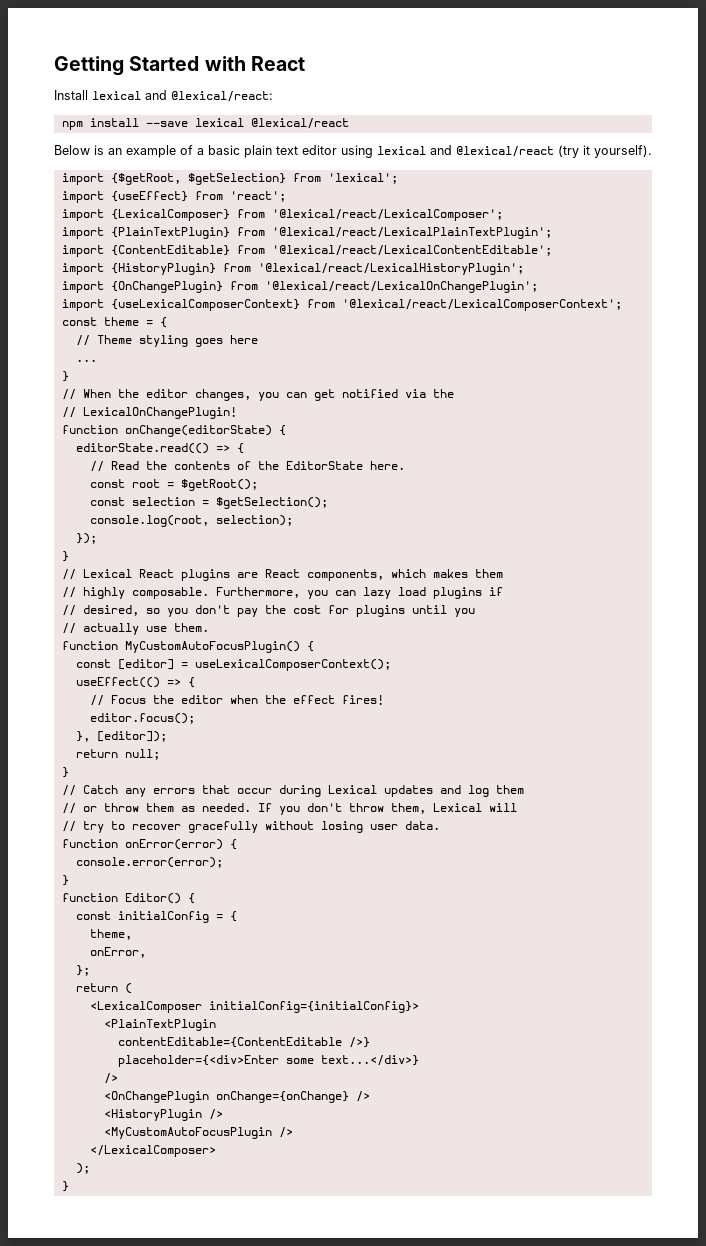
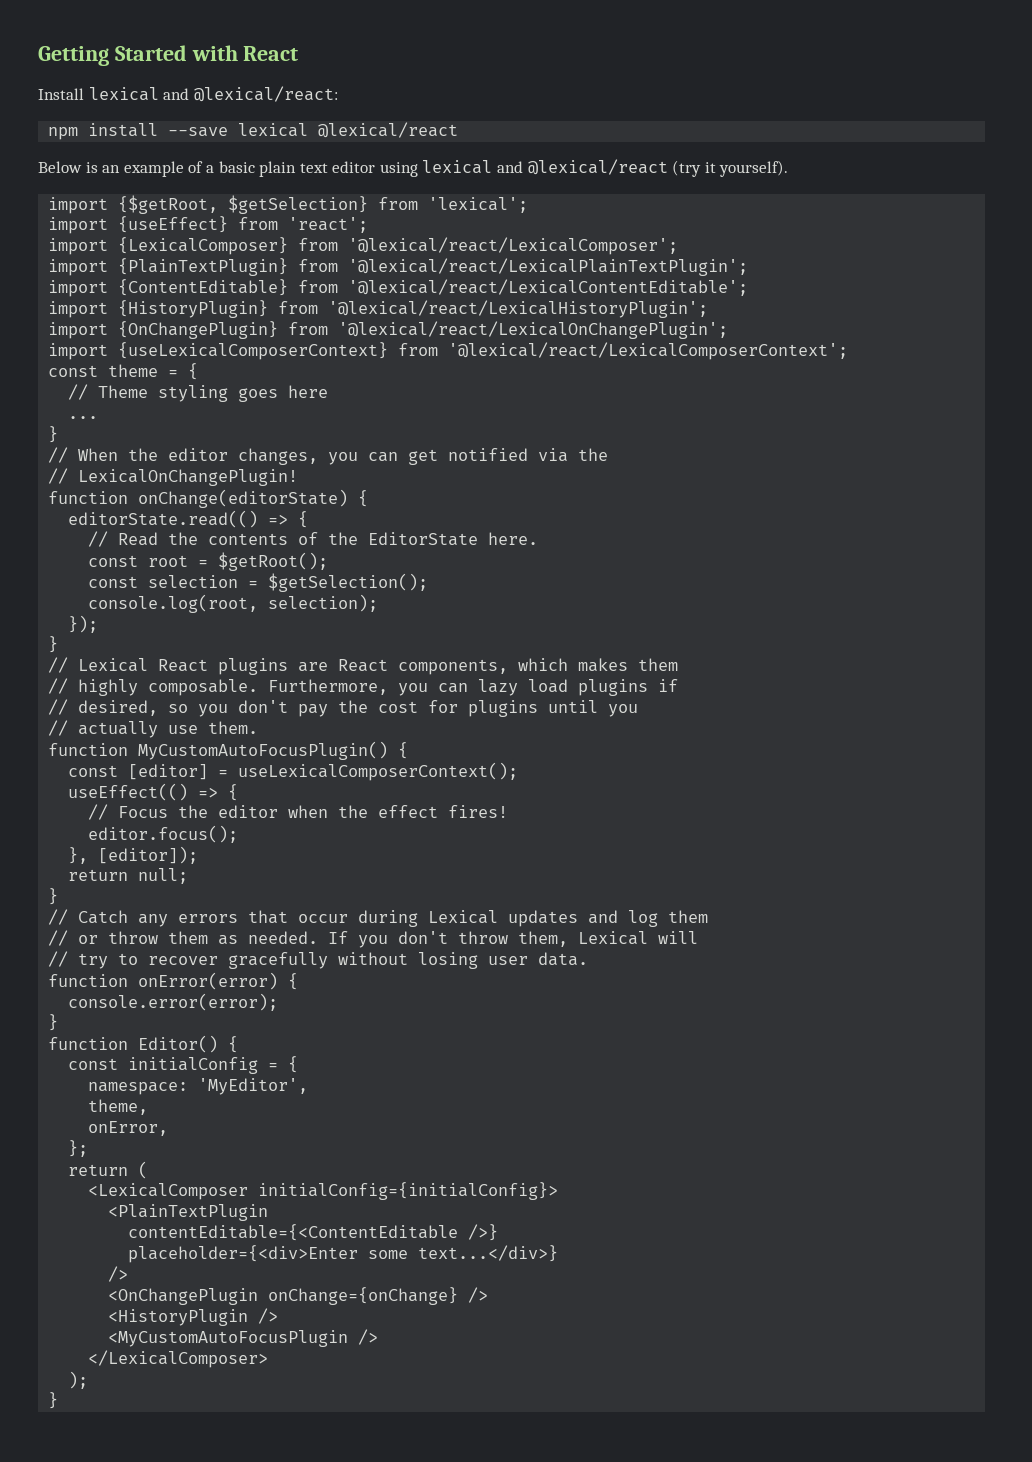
(237, 916) none -> [88,1078,309,1095] // namespace: 'MyEditor',
[117,1037,342,1048] contentEditable={ContentEditable -> [128,1224,459,1241] contentEditable={<ContentEditable

